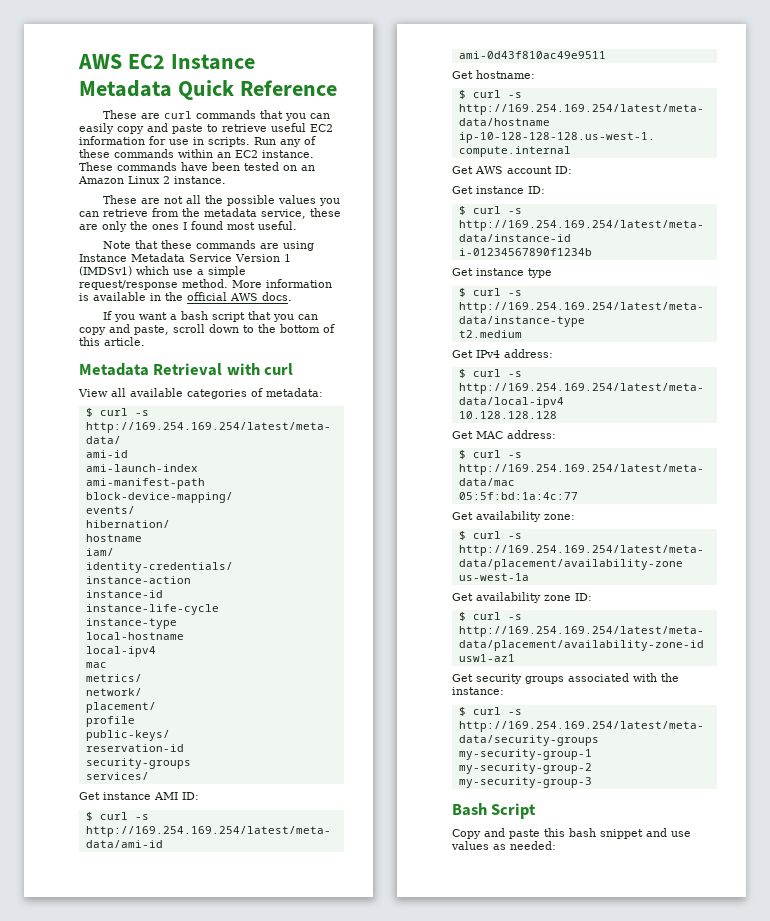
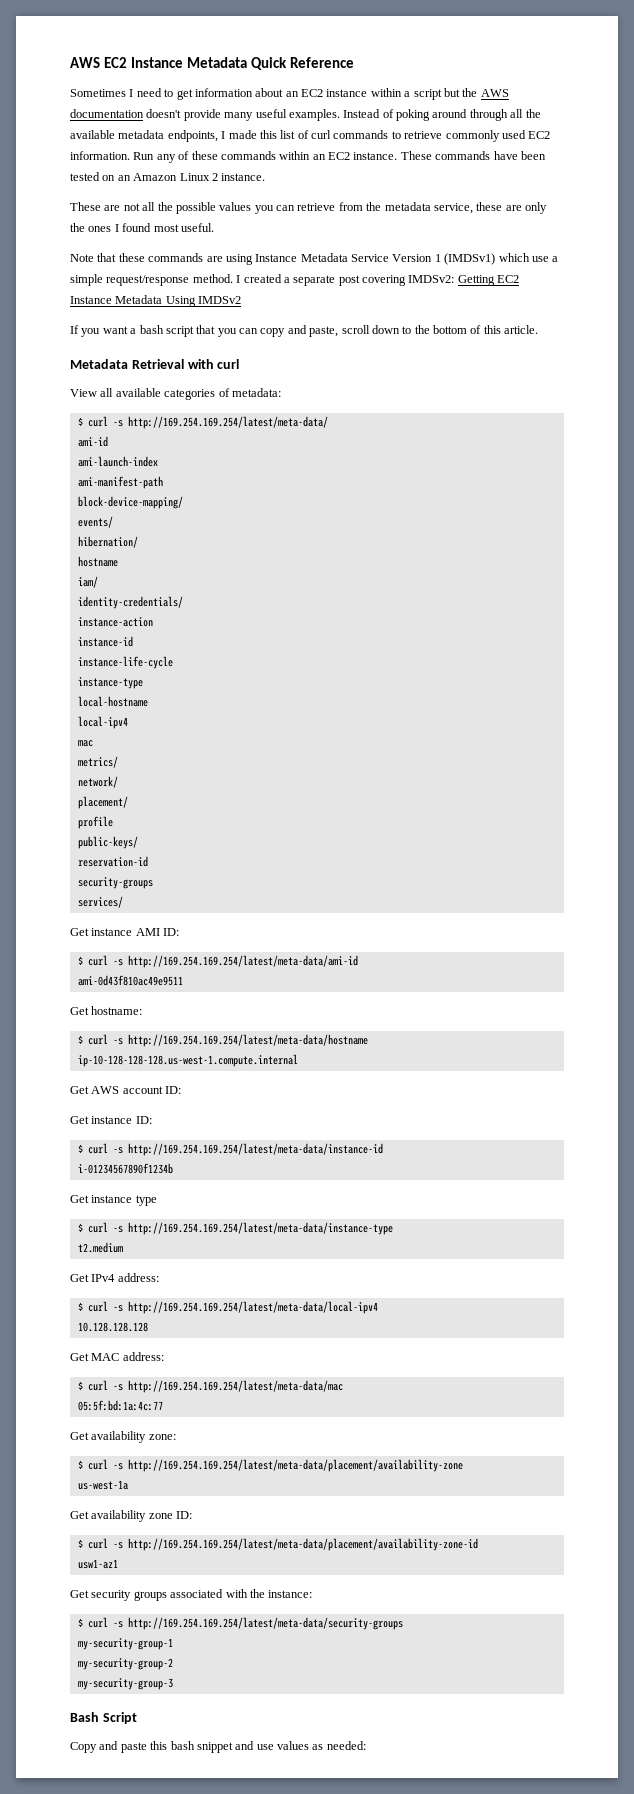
[103,110,331,121] [79,123,333,134] [79,136,250,147] These are curl commands that you can easily copy and paste to retrieve useful EC2 information for use in scripts. -> [70,88,509,100] [70,109,541,121] [70,130,551,142] [70,151,130,160] Sometimes I need to get information about an EC2 instance within a script but the AWS documentation doesn't provide many useful examples. Instead of poking around through all the available metadata endpoints, I made this list of curl commands to retrieve commonly used EC2 information.
[232,279,332,288] [79,292,292,301] More information is available in the official AWS docs. -> [236,274,520,286] [70,295,242,307] I created a separate post covering IMDSv2: Getting EC2 Instance Metadata Using IMDSv2

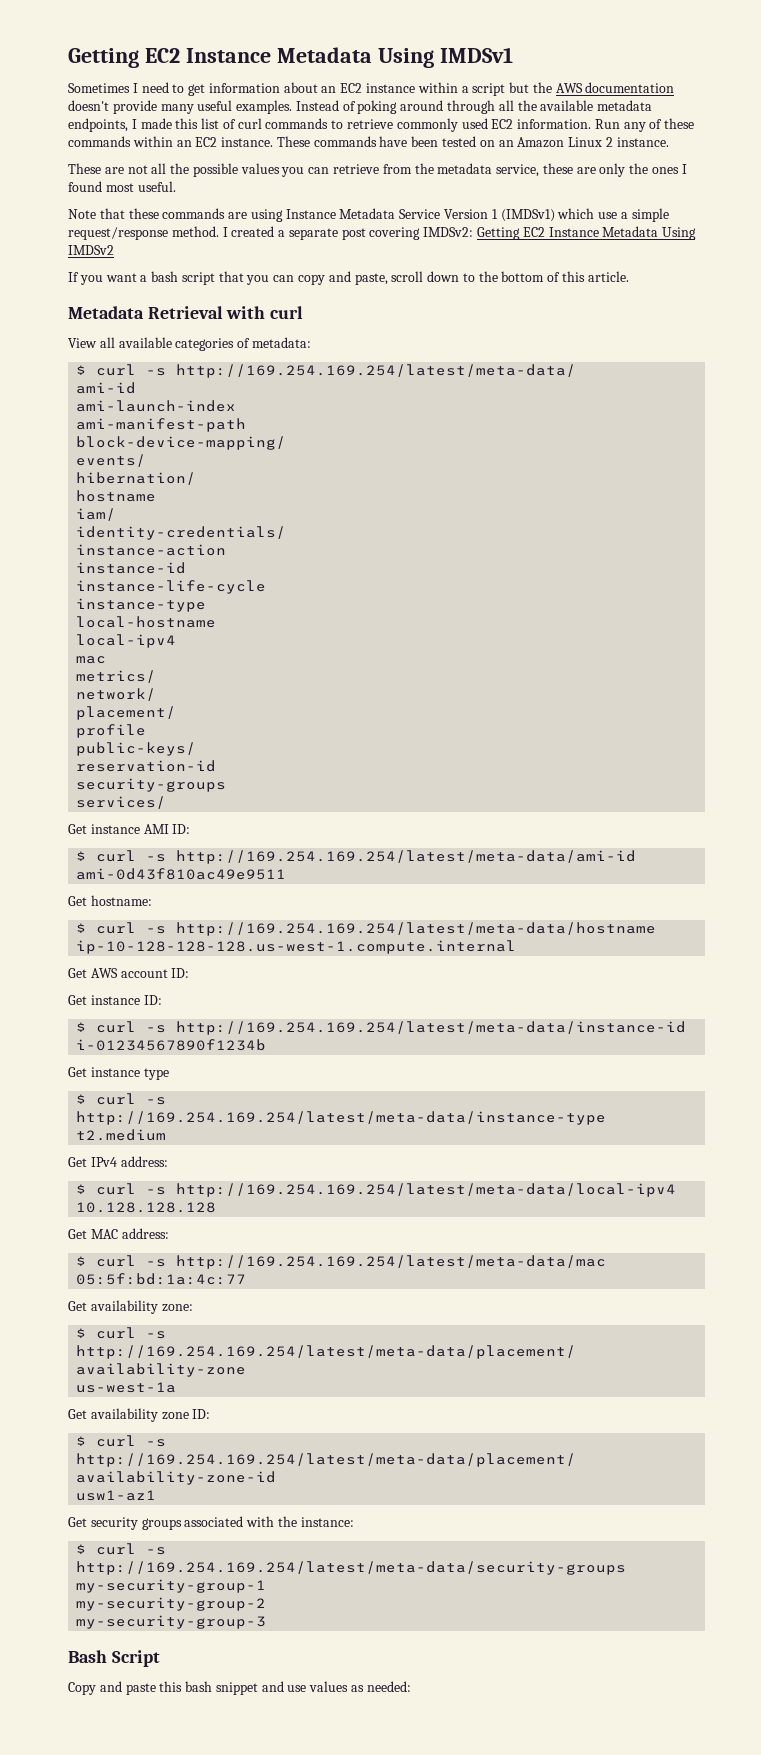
[70,57,355,70] AWS EC2 Instance Metadata Quick Reference -> [68,47,513,68] Getting EC2 Instance Metadata Using IMDSv1

